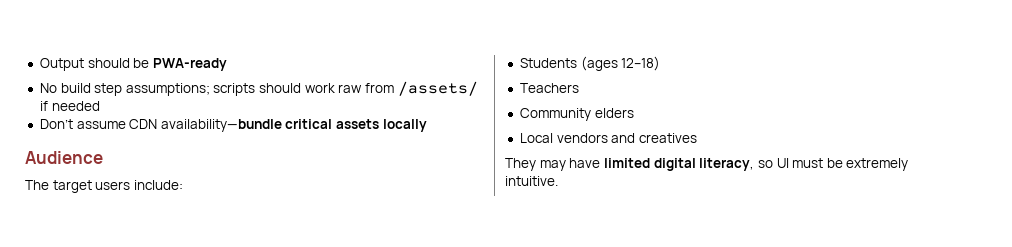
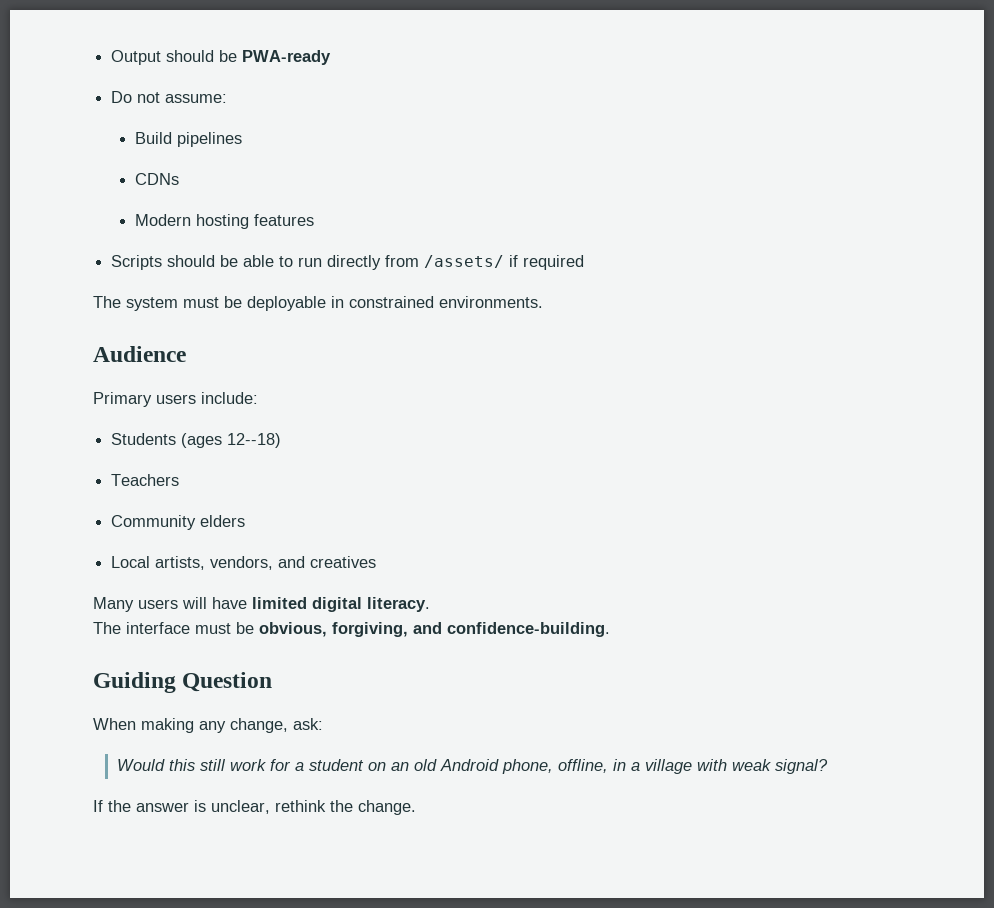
[39,81,478,96] [39,101,100,111] [39,119,427,132] No build step assumptions; scripts should work raw from /assets/ if needed // Don’t assume CDN availability—bundle critical assets locally -> [111,91,228,103] [134,132,242,147] [134,173,179,185] [134,214,314,229] [111,255,585,270] [93,296,543,311] Do not assume: // Build pipelines // CDNs // Modern hosting features // Scripts should be able to run directly from /assets/ if required // The system must be deployable in constrained environments.
[25,180,92,193] The target -> [93,392,152,407] Primary
[621,56,661,71] 12–18) -> [227,433,282,448] 12--18)
[556,133,608,143] vendors -> [155,556,274,570] artists, vendors,
[505,158,909,171] [505,176,558,186] They may have limited digital literacy, so UI must be extremely intuitive. -> [93,597,430,612] [93,622,610,637] [93,672,273,693] [93,718,323,733] [116,759,828,774] [93,800,416,815] Many users will have limited digital literacy. // The interface must be obvious, forgiving, and confidence-building. // Guiding Question // When making any change, ask: // Would this still work for a student on an old Android phone, offline, in a village with weak signal? // If the answer is unclear, rethink the change.

